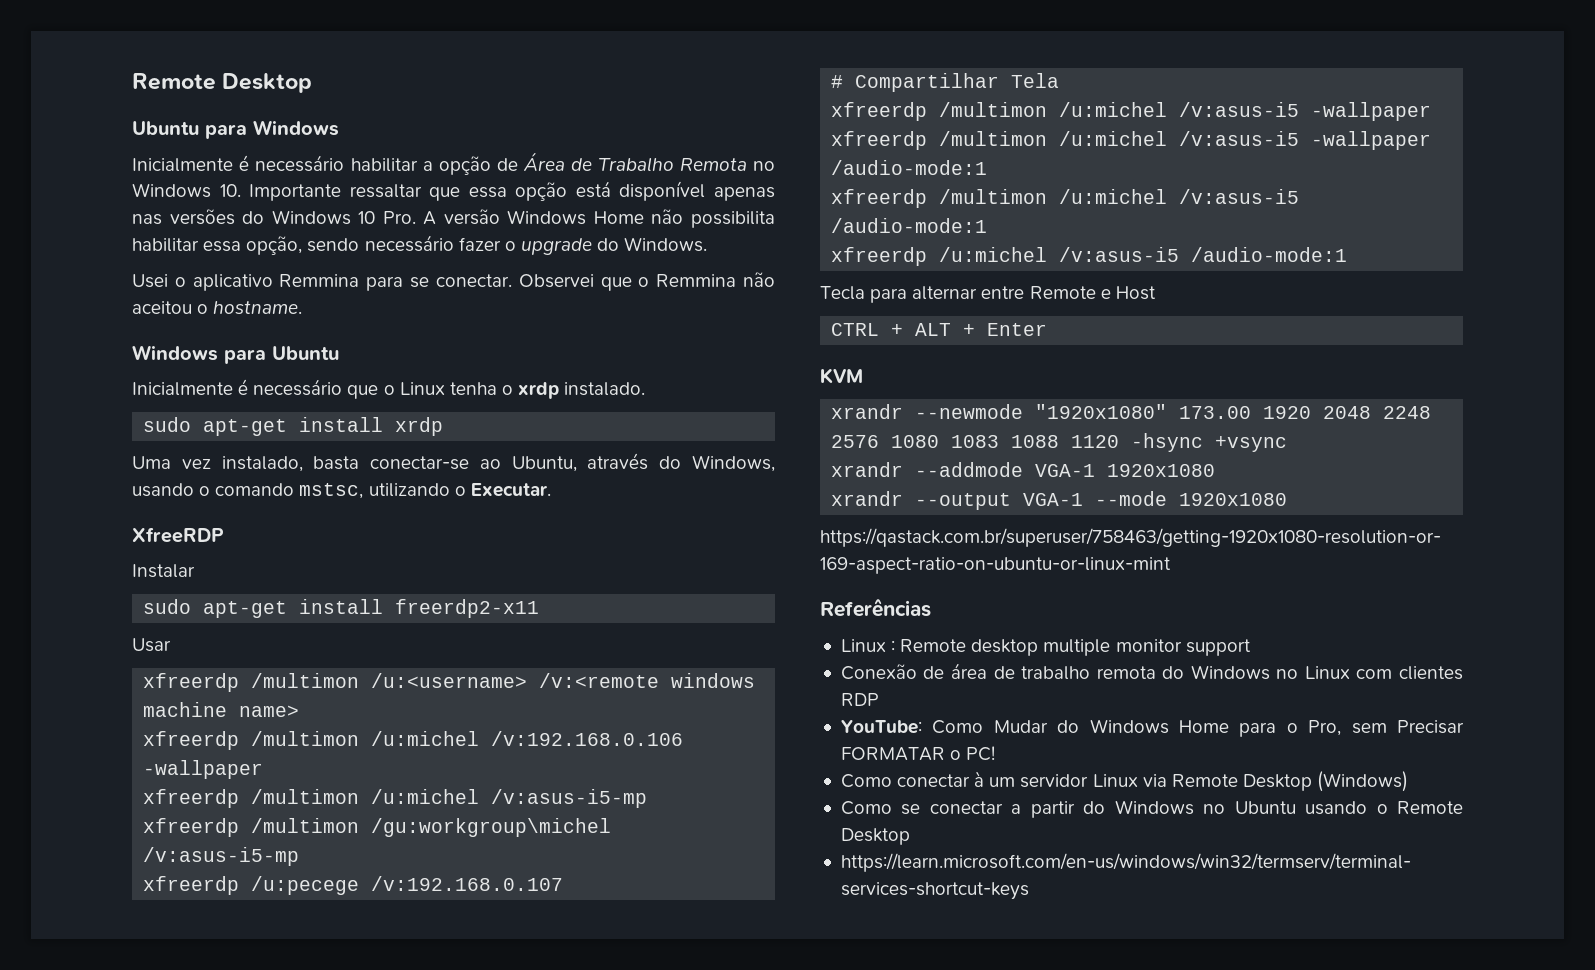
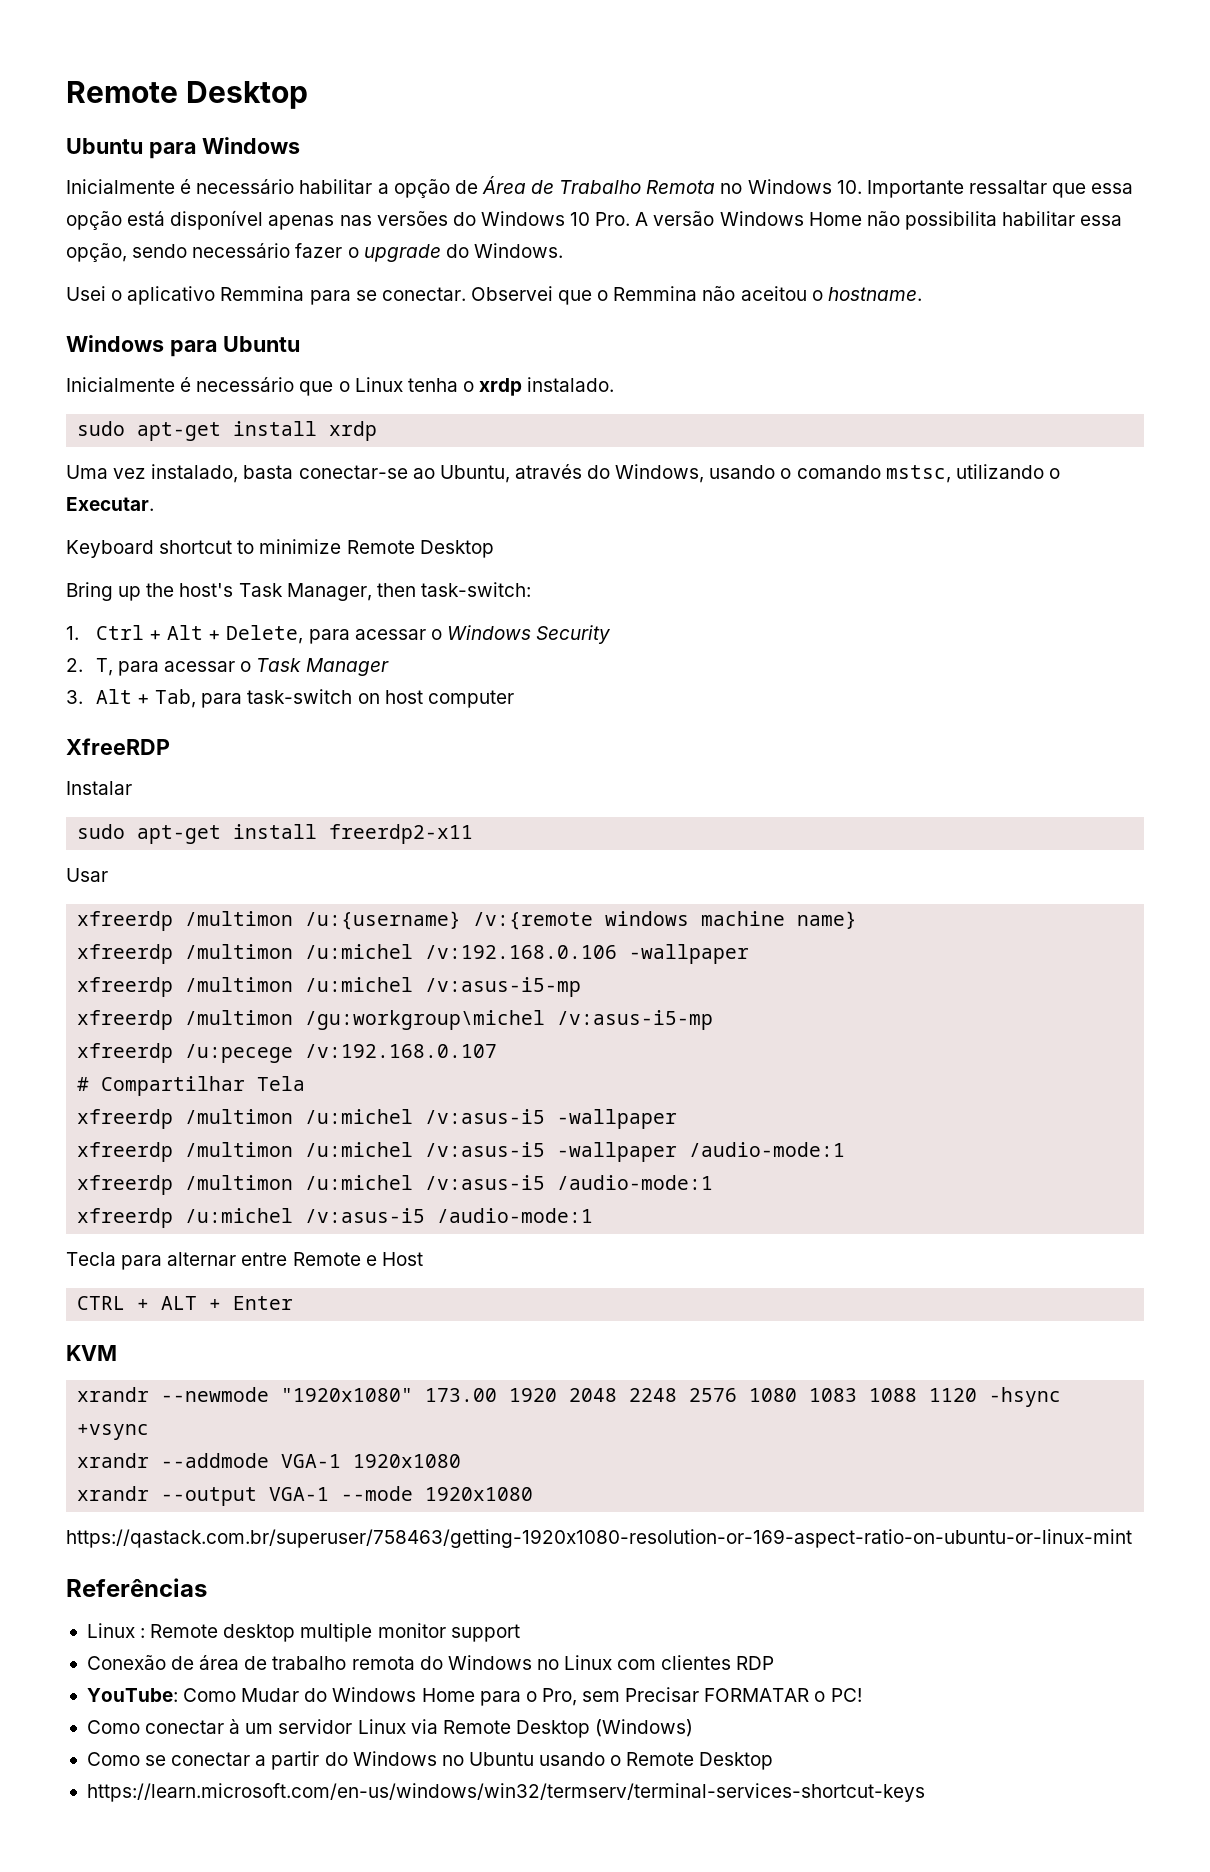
(551, 490) none -> [66,539,494,558] [66,582,531,601] [66,625,612,644] [66,658,389,676] [66,689,514,708] // Keyboard shortcut to minimize Remote Desktop // Bring up the host's Task Manager, then task-switch: // 1. Ctrl + Alt + Delete, para acessar o Windows Security // 2. T, para acessar o Task Manager // 3. Alt + Tab, para task-switch on host computer
[371,673,660,688] /u:<username> /v:<remote -> [305,911,594,930] /u:{username} /v:{remote
[239,705,300,717] name> -> [797,911,858,929] name}

